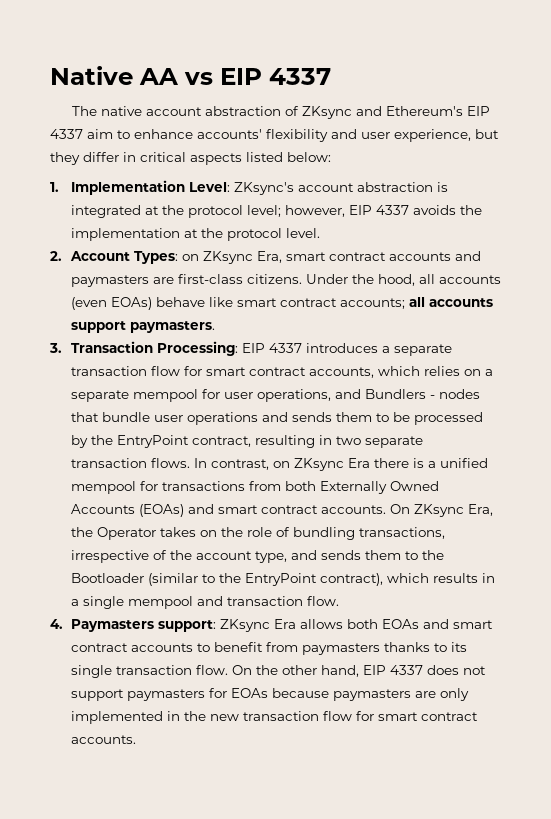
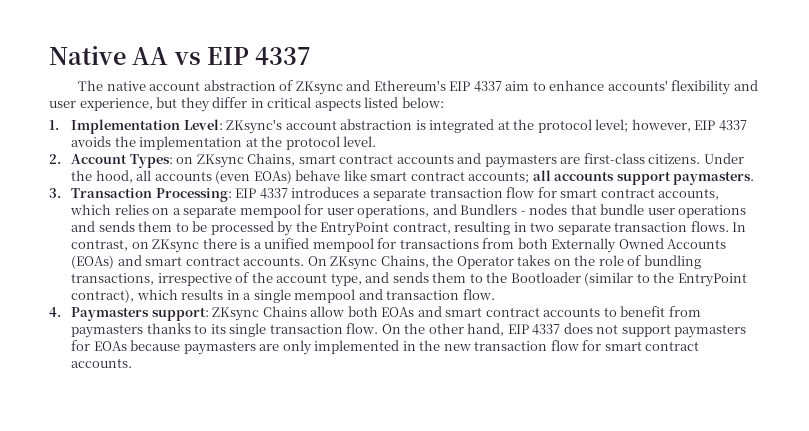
[256,251,282,263] Era, -> [247,153,296,166] Chains,
[347,458,370,468] Era -> (200, 246) none
[467,504,493,516] Era, -> [380,255,429,268] Chains,
[273,619,343,629] Era allows -> [262,306,345,317] Chains allow

